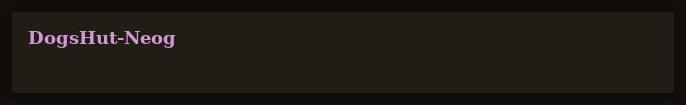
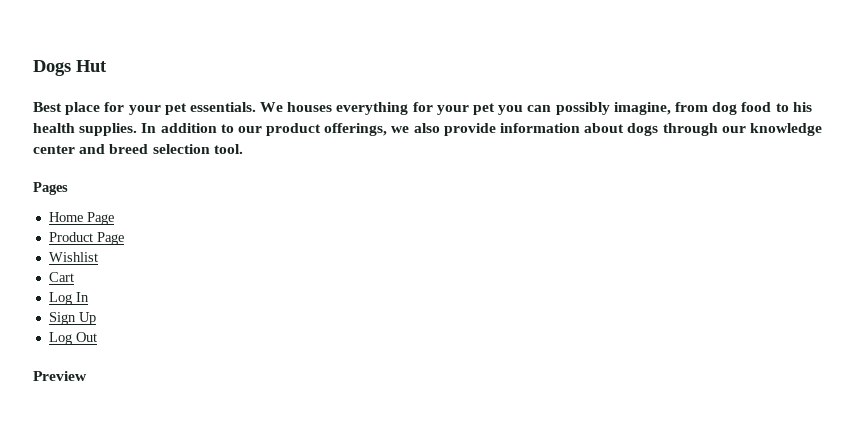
[28,31,176,48] DogsHut-Neog -> [33,60,107,76] [33,102,812,115] [33,123,822,136] [33,144,243,154] [33,182,68,195] [48,212,114,225] [48,232,124,245] [48,252,98,262] [48,272,74,282] [48,292,89,305] [48,312,96,325] [48,332,97,345] [33,371,87,381] Dogs Hut // Best place for your pet essentials. We houses everything for your pet you can possibly imagine, from dog food to his health supplies. In addition to our product offerings, we also provide information about dogs through our knowledge center and breed selection tool. // Pages // Home Page // Product Page // Wishlist // Cart // Log In // Sign Up // Log Out // Preview

